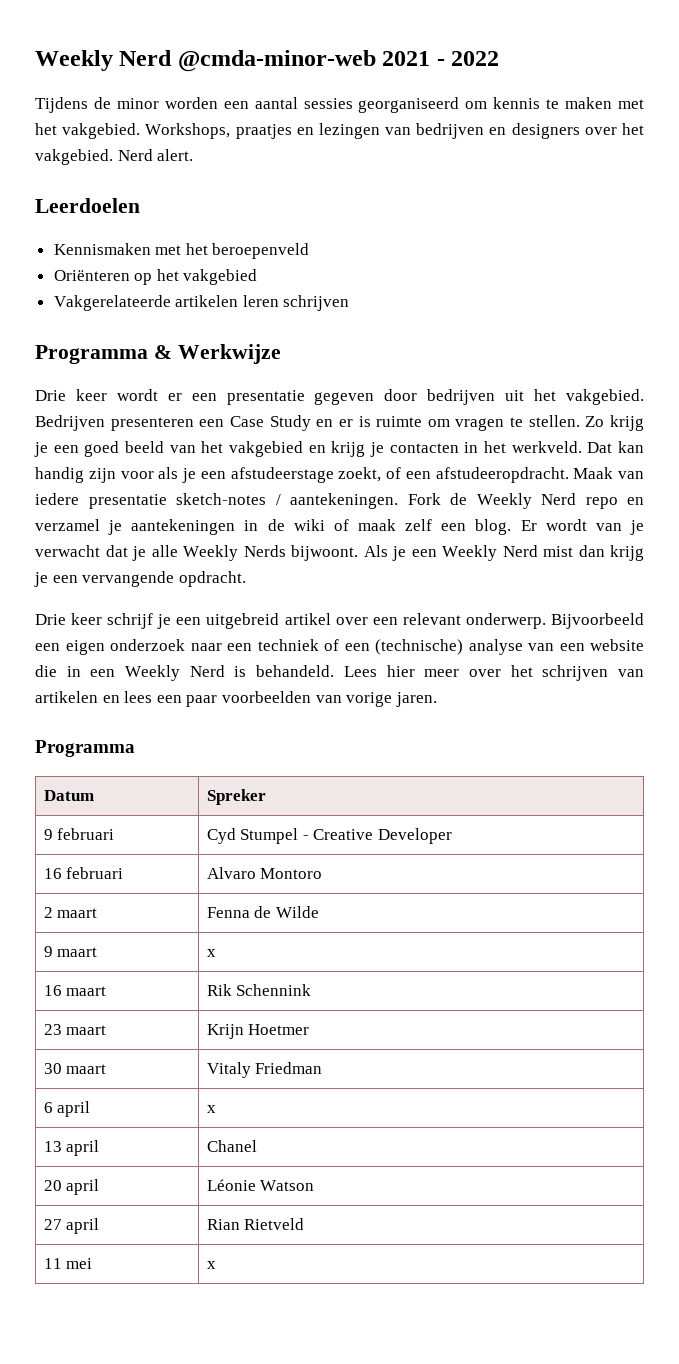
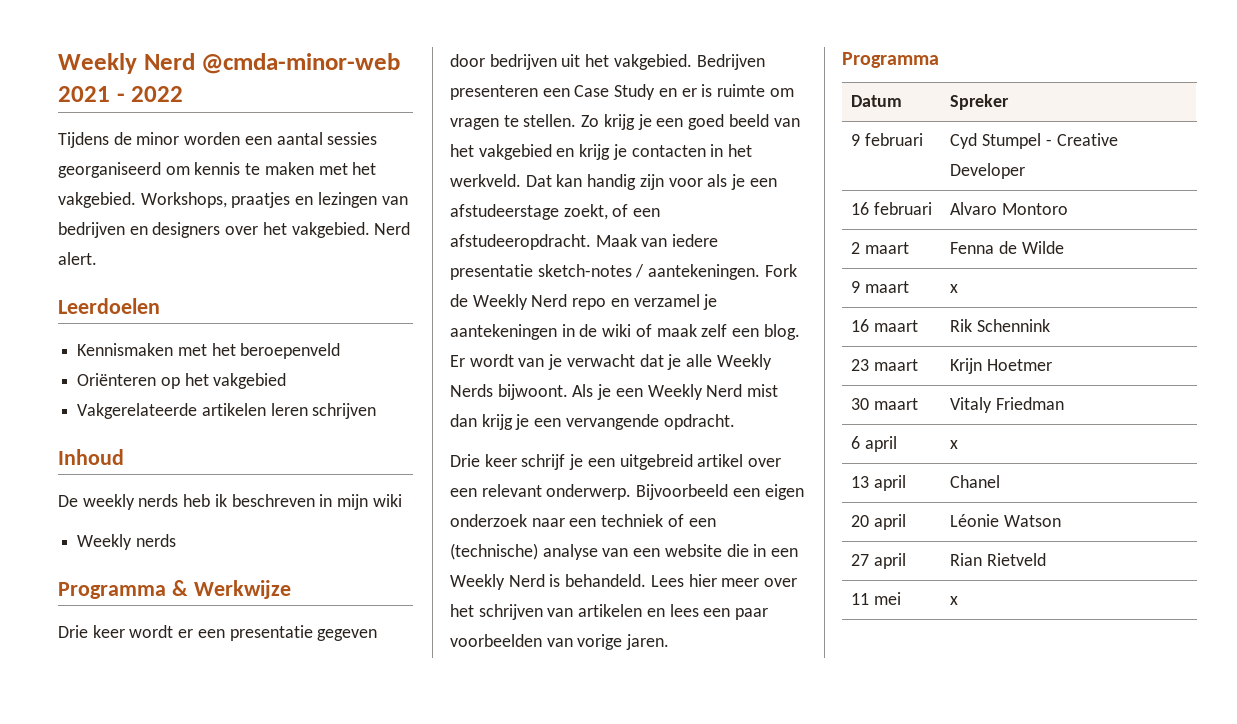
(350, 303) none -> [58,449,124,465] [58,494,402,510] [77,534,176,550] // Inhoud // De weekly nerds heb ik beschreven in mijn wiki // Weekly nerds

